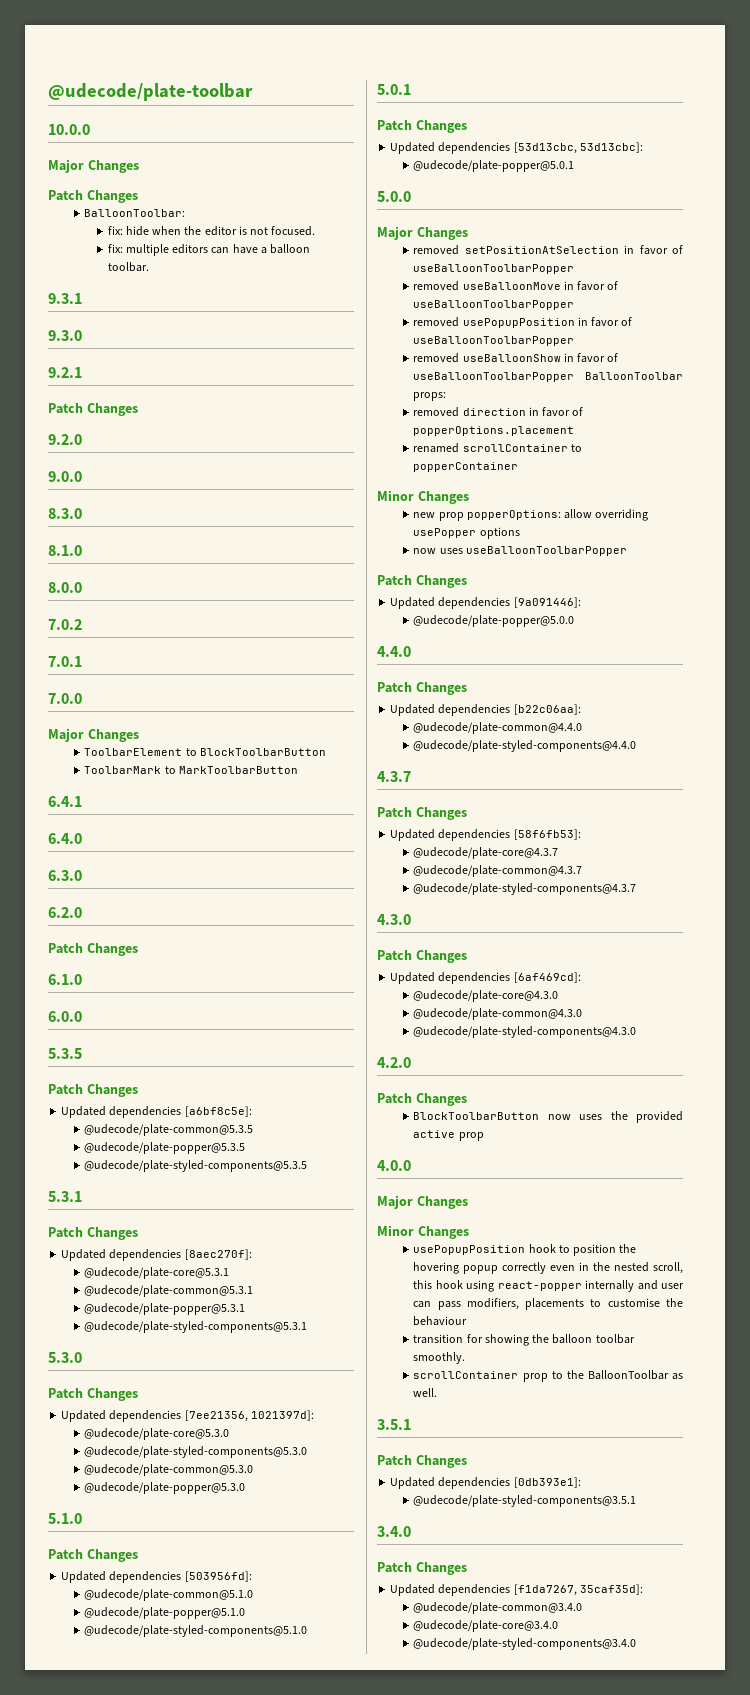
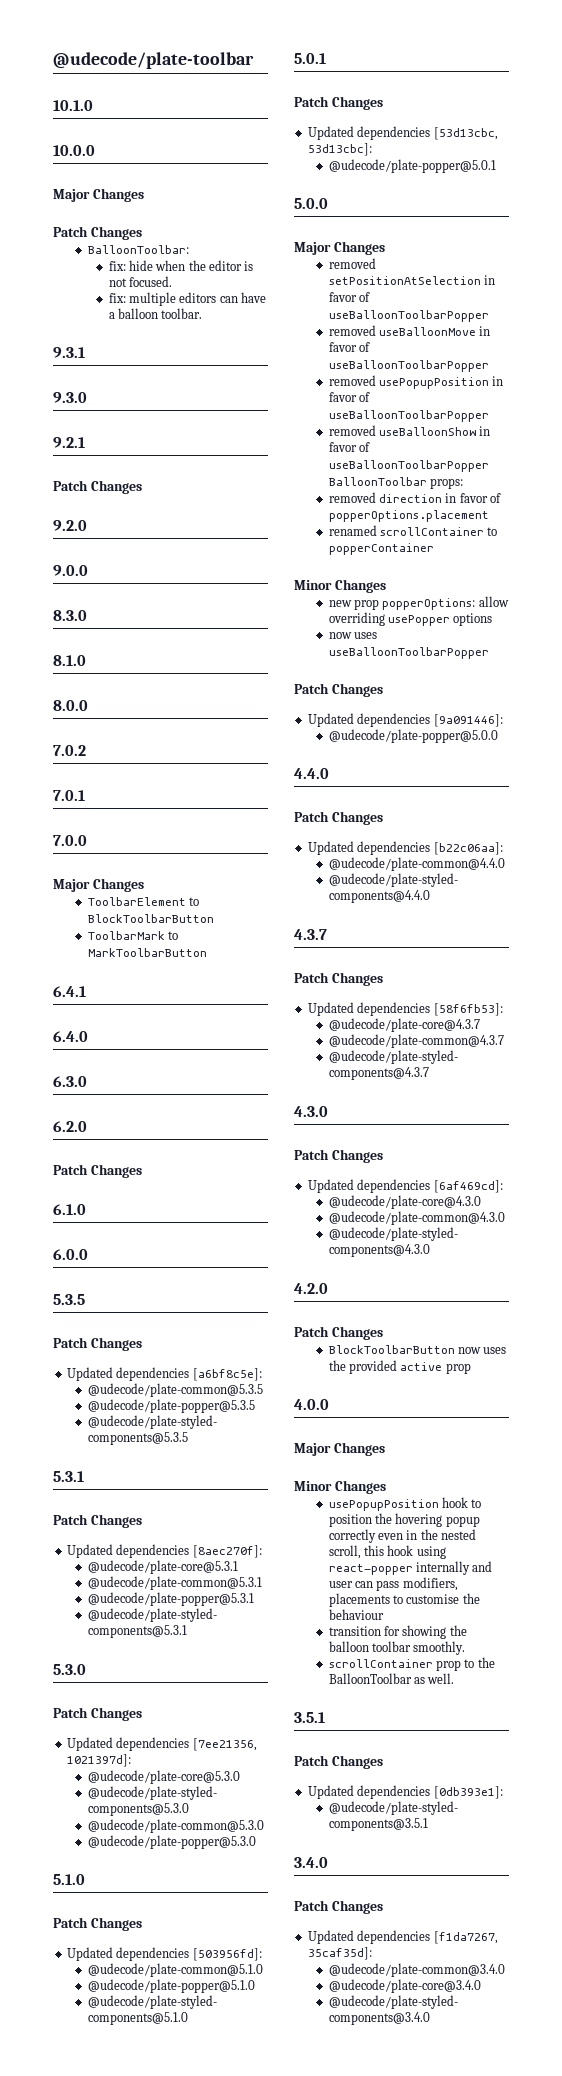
(253, 92) none -> [53,100,93,111] // 10.1.0

